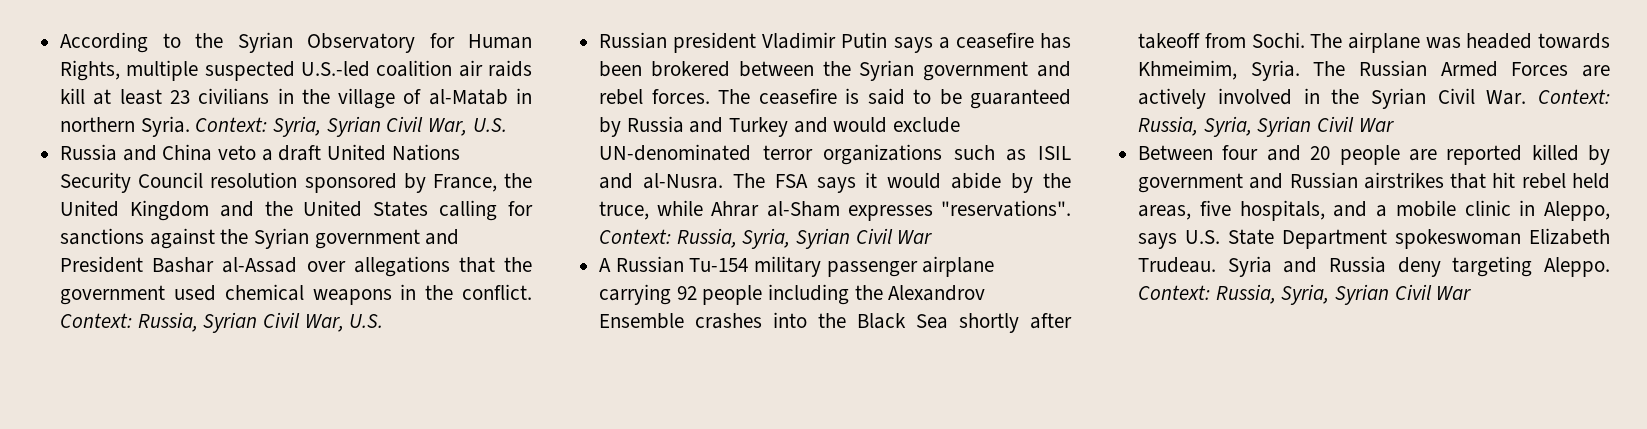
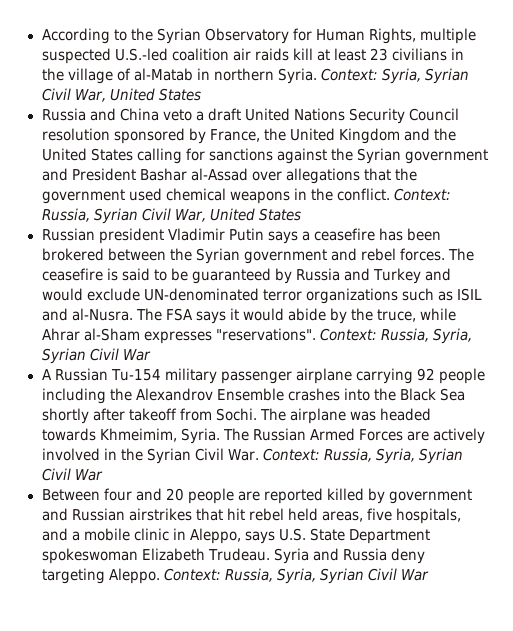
[472,118,507,132] U.S. -> [109,88,201,101] United States
[349,314,384,328] U.S. -> [209,208,301,221] United States

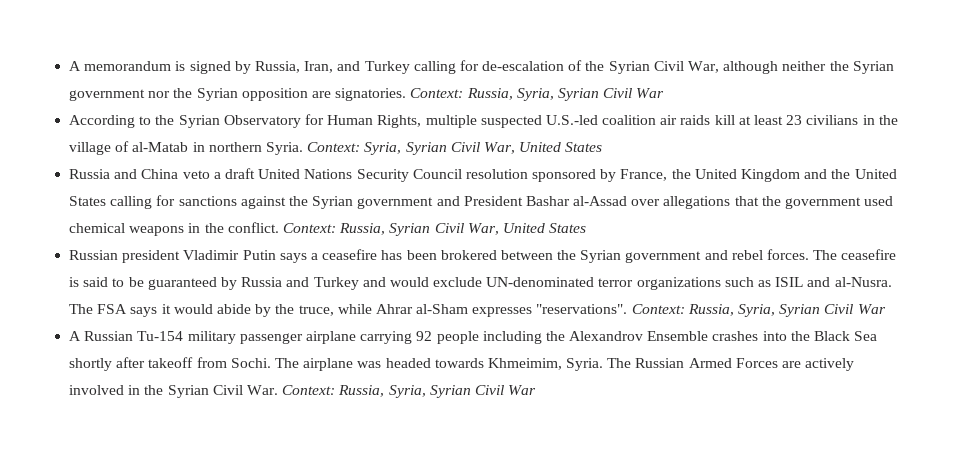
(41, 36) none -> [69,60,894,74] [69,88,665,101] A memorandum is signed by Russia, Iran, and Turkey calling for de-escalation of the Syrian Civil War, although neither the Syrian government nor the Syrian opposition are signatories. Context: Russia, Syria, Syrian Civil War //
[41,488,472,504] [41,508,461,524] [41,528,430,544] [41,548,425,564] [41,568,429,584] // Between four and 20 people are reported killed by government and Russian airstrikes that hit rebel held areas, five hospitals, and a mobile clinic in Aleppo, says U.S. State Department spokeswoman Elizabeth Trudeau. Syria and Russia deny targeting Aleppo. Context: Russia, Syria, Syrian Civil War -> (537, 390) none

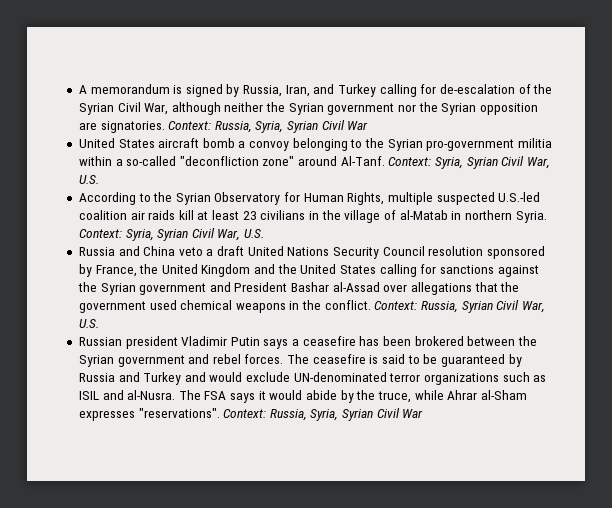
(665, 93) none -> [78,138,552,151] [78,156,550,169] [78,175,99,184] // United States aircraft bomb a convoy belonging to the Syrian pro-government militia within a so-called "deconfliction zone" around Al-Tanf. Context: Syria, Syrian Civil War, U.S.
[519,142,603,152] United States -> [244,229,265,238] U.S.
[502,223,587,233] United States -> [78,319,99,328] U.S.
[69,331,878,344] [69,357,855,371] [69,385,537,398] // A Russian Tu-154 military passenger airplane carrying 92 people including the Alexandrov Ensemble crashes into the Black Sea shortly after takeoff from Sochi. The airplane was headed towards Khmeimim, Syria. The Russian Armed Forces are actively involved in the Syrian Civil War. Context: Russia, Syria, Syrian Civil War -> (424, 413) none

